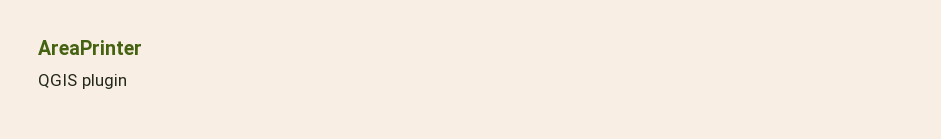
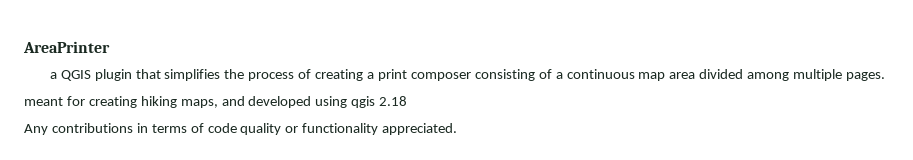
(142, 47) none -> [49,72,57,79] a
(127, 81) none -> [135,69,886,81] [24,96,408,108] [24,123,458,135] that simplifies the process of creating a print composer consisting of a continuous map area divided among multiple pages. // meant for creating hiking maps, and developed using qgis 2.18 // Any contributions in terms of code quality or functionality appreciated.

